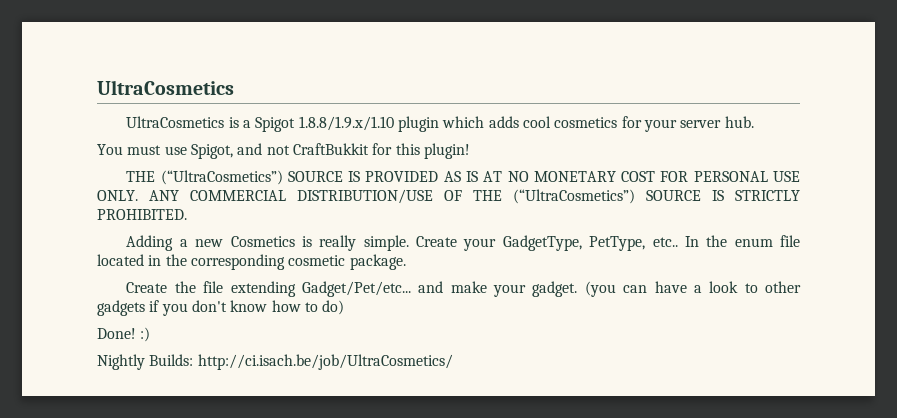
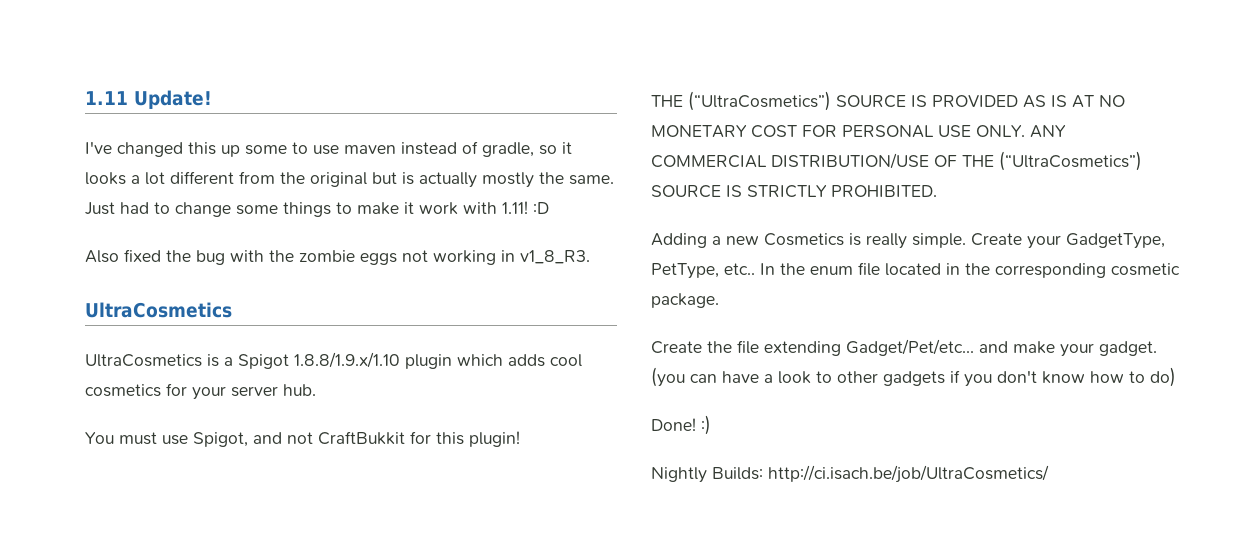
(97, 87) none -> [85,90,212,109] [85,141,572,157] [85,171,614,188] [85,201,549,217] [85,249,590,265] 1.11 Update! // I've changed this up some to use maven instead of gradle, so it looks a lot different from the original but is actually mostly the same. Just had to change some things to make it work with 1.11! :D // Also fixed the bug with the zombie eggs not working in v1_8_R3. //

